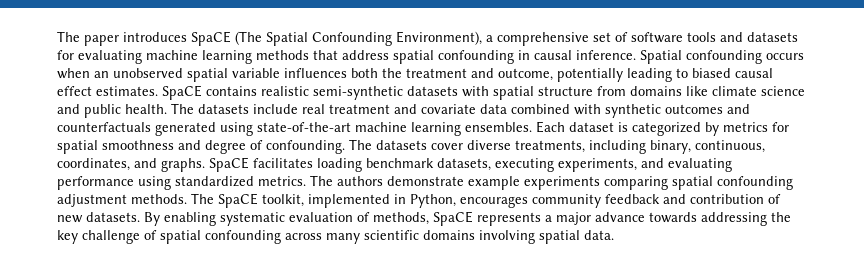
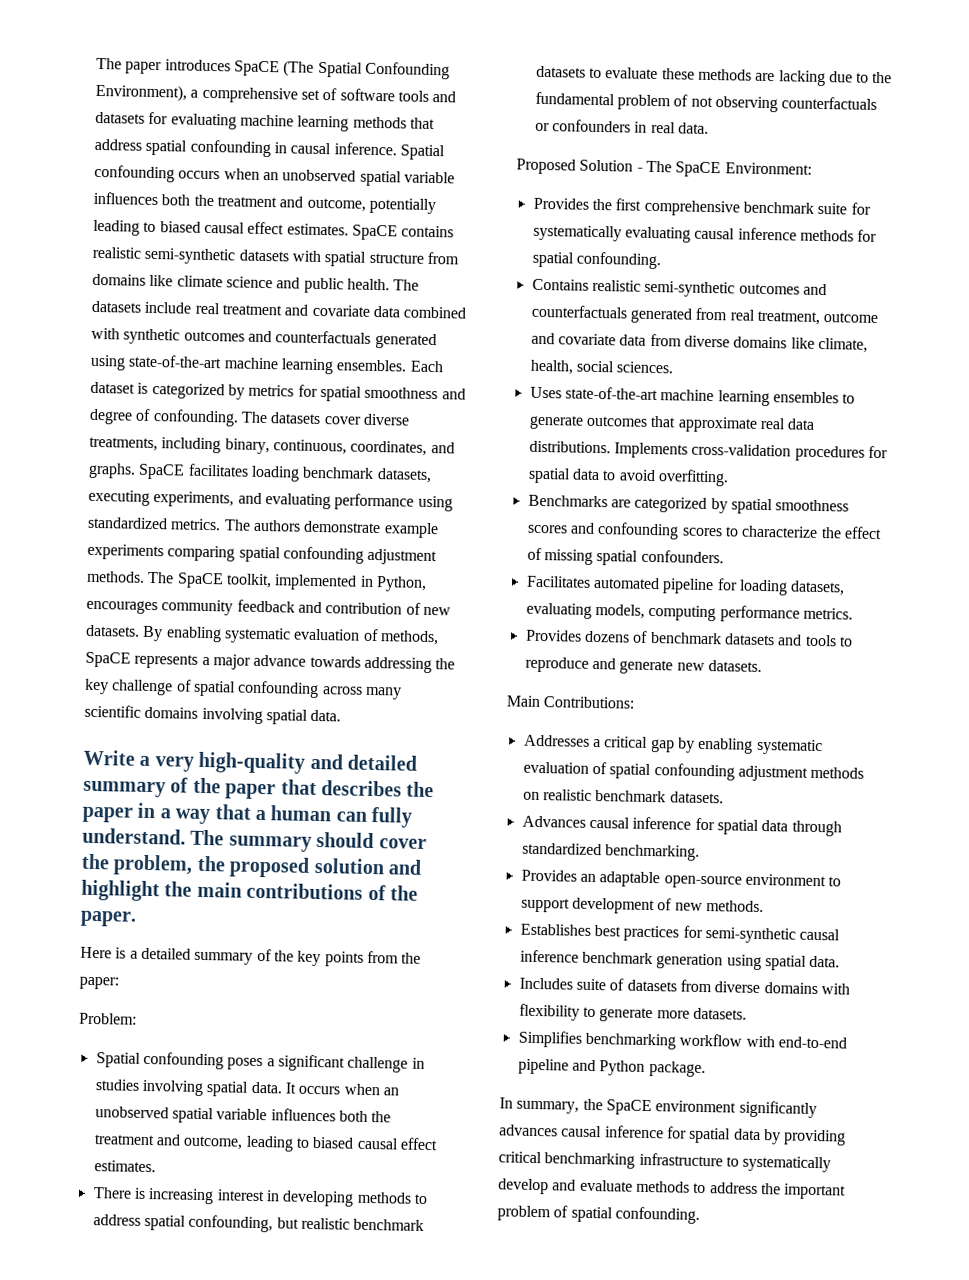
(614, 235) none -> [83,749,417,774] [83,777,435,800] [82,802,413,828] [82,827,427,852] [81,853,422,878] [81,879,418,902] [80,910,137,927] [80,946,422,967] [79,976,119,990] [79,1012,137,1025] [95,1051,425,1073] [94,1079,399,1097] [94,1106,392,1124] [93,1134,438,1152] [93,1160,156,1173] [92,1187,428,1207] [92,1214,425,1233] [535,65,893,87] [534,91,878,113] [534,119,709,134] [516,158,812,178] [532,197,871,217] [532,224,878,243] [531,251,661,270] [531,278,827,298] [530,304,879,325] [530,332,868,353] [529,359,675,375] [529,386,856,407] [528,414,816,433] [528,440,888,462] [527,467,729,487] [527,494,850,515] [526,522,882,540] [526,547,724,566] [525,575,846,596] [525,602,853,623] [524,629,853,647] [524,656,762,675] [506,695,635,709] [523,734,823,756] [522,761,865,782] [522,789,724,804] [521,815,842,837] [521,842,700,861] [520,869,842,889] [520,897,764,915] [519,923,841,944] [519,949,841,971] [518,977,850,995] [518,1003,747,1023] [517,1030,847,1050] [517,1058,706,1078] [499,1097,817,1119] [499,1124,847,1146] [498,1151,832,1173] [498,1178,847,1200] [497,1205,700,1224] // Write a very high-quality and detailed summary of the paper that describes the paper in a way that a human can fully understand. The summary should cover the problem, the proposed solution and highlight the main contributions of the paper. // Here is a detailed summary of the key points from the paper: // Problem: // Spatial confounding poses a significant challenge in studies involving spatial data. It occurs when an unobserved spatial variable influences both the treatment and outcome, leading to biased causal effect estimates. // There is increasing interest in developing methods to address spatial confounding, but realistic benchmark datasets to evaluate these methods are lacking due to the fundamental problem of not observing counterfactuals or confounders in real data. // Proposed Solution - The SpaCE Environment: // Provides the first comprehensive benchmark suite for systematically evaluating causal inference methods for spatial confounding. // Contains realistic semi-synthetic outcomes and counterfactuals generated from real treatment, outcome and covariate data from diverse domains like climate, health, social sciences. // Uses state-of-the-art machine learning ensembles to generate outcomes that approximate real data distributions. Implements cross-validation procedures for spatial data to avoid overfitting. // Benchmarks are categorized by spatial smoothness scores and confounding scores to characterize the effect of missing spatial confounders. // Facilitates automated pipeline for loading datasets, evaluating models, computing performance metrics. // Provides dozens of benchmark datasets and tools to reproduce and generate new datasets. // Main Contributions: // Addresses a critical gap by enabling systematic evaluation of spatial confounding adjustment methods on realistic benchmark datasets. // Advances causal inference for spatial data through standardized benchmarking. // Provides an adaptable open-source environment to support development of new methods. // Establishes best practices for semi-synthetic causal inference benchmark generation using spatial data. // Includes suite of datasets from diverse domains with flexibility to generate more datasets. // Simplifies benchmarking workflow with end-to-end pipeline and Python package. // In summary, the SpaCE environment significantly advances causal inference for spatial data by providing critical benchmarking infrastructure to systematically develop and evaluate methods to address the important problem of spatial confounding.

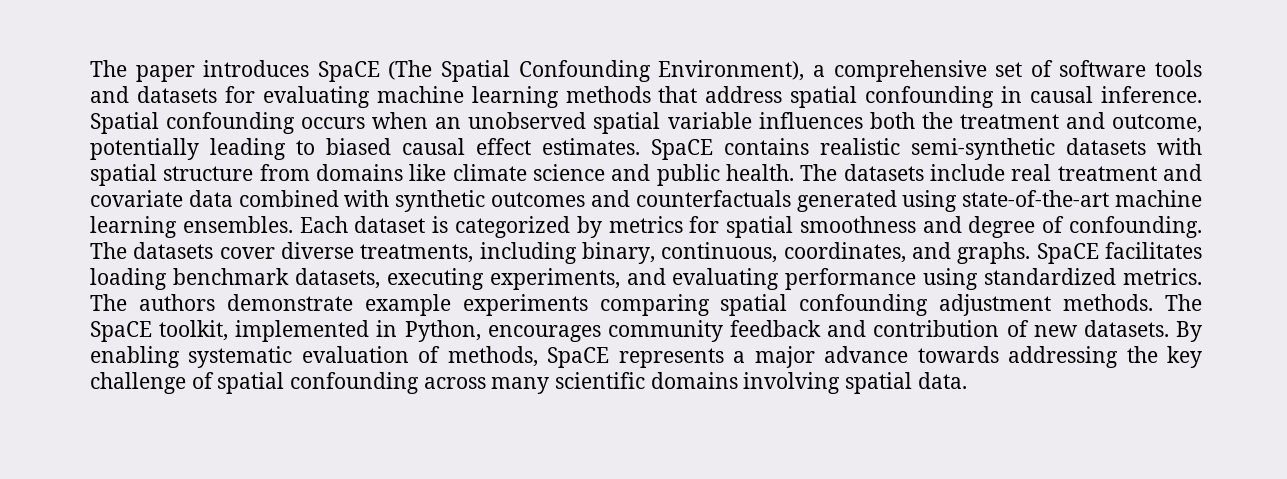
[83,749,417,774] [83,777,435,800] [82,802,413,828] [82,827,427,852] [81,853,422,878] [81,879,418,902] [80,910,137,927] [80,946,422,967] [79,976,119,990] [79,1012,137,1025] [95,1051,425,1073] [94,1079,399,1097] [94,1106,392,1124] [93,1134,438,1152] [93,1160,156,1173] [92,1187,428,1207] [92,1214,425,1233] [535,65,893,87] [534,91,878,113] [534,119,709,134] [516,158,812,178] [532,197,871,217] [532,224,878,243] [531,251,661,270] [531,278,827,298] [530,304,879,325] [530,332,868,353] [529,359,675,375] [529,386,856,407] [528,414,816,433] [528,440,888,462] [527,467,729,487] [527,494,850,515] [526,522,882,540] [526,547,724,566] [525,575,846,596] [525,602,853,623] [524,629,853,647] [524,656,762,675] [506,695,635,709] [523,734,823,756] [522,761,865,782] [522,789,724,804] [521,815,842,837] [521,842,700,861] [520,869,842,889] [520,897,764,915] [519,923,841,944] [519,949,841,971] [518,977,850,995] [518,1003,747,1023] [517,1030,847,1050] [517,1058,706,1078] [499,1097,817,1119] [499,1124,847,1146] [498,1151,832,1173] [498,1178,847,1200] [497,1205,700,1224] // Write a very high-quality and detailed summary of the paper that describes the paper in a way that a human can fully understand. The summary should cover the problem, the proposed solution and highlight the main contributions of the paper. // Here is a detailed summary of the key points from the paper: // Problem: // Spatial confounding poses a significant challenge in studies involving spatial data. It occurs when an unobserved spatial variable influences both the treatment and outcome, leading to biased causal effect estimates. // There is increasing interest in developing methods to address spatial confounding, but realistic benchmark datasets to evaluate these methods are lacking due to the fundamental problem of not observing counterfactuals or confounders in real data. // Proposed Solution - The SpaCE Environment: // Provides the first comprehensive benchmark suite for systematically evaluating causal inference methods for spatial confounding. // Contains realistic semi-synthetic outcomes and counterfactuals generated from real treatment, outcome and covariate data from diverse domains like climate, health, social sciences. // Uses state-of-the-art machine learning ensembles to generate outcomes that approximate real data distributions. Implements cross-validation procedures for spatial data to avoid overfitting. // Benchmarks are categorized by spatial smoothness scores and confounding scores to characterize the effect of missing spatial confounders. // Facilitates automated pipeline for loading datasets, evaluating models, computing performance metrics. // Provides dozens of benchmark datasets and tools to reproduce and generate new datasets. // Main Contributions: // Addresses a critical gap by enabling systematic evaluation of spatial confounding adjustment methods on realistic benchmark datasets. // Advances causal inference for spatial data through standardized benchmarking. // Provides an adaptable open-source environment to support development of new methods. // Establishes best practices for semi-synthetic causal inference benchmark generation using spatial data. // Includes suite of datasets from diverse domains with flexibility to generate more datasets. // Simplifies benchmarking workflow with end-to-end pipeline and Python package. // In summary, the SpaCE environment significantly advances causal inference for spatial data by providing critical benchmarking infrastructure to systematically develop and evaluate methods to address the important problem of spatial confounding. -> (967, 380) none

